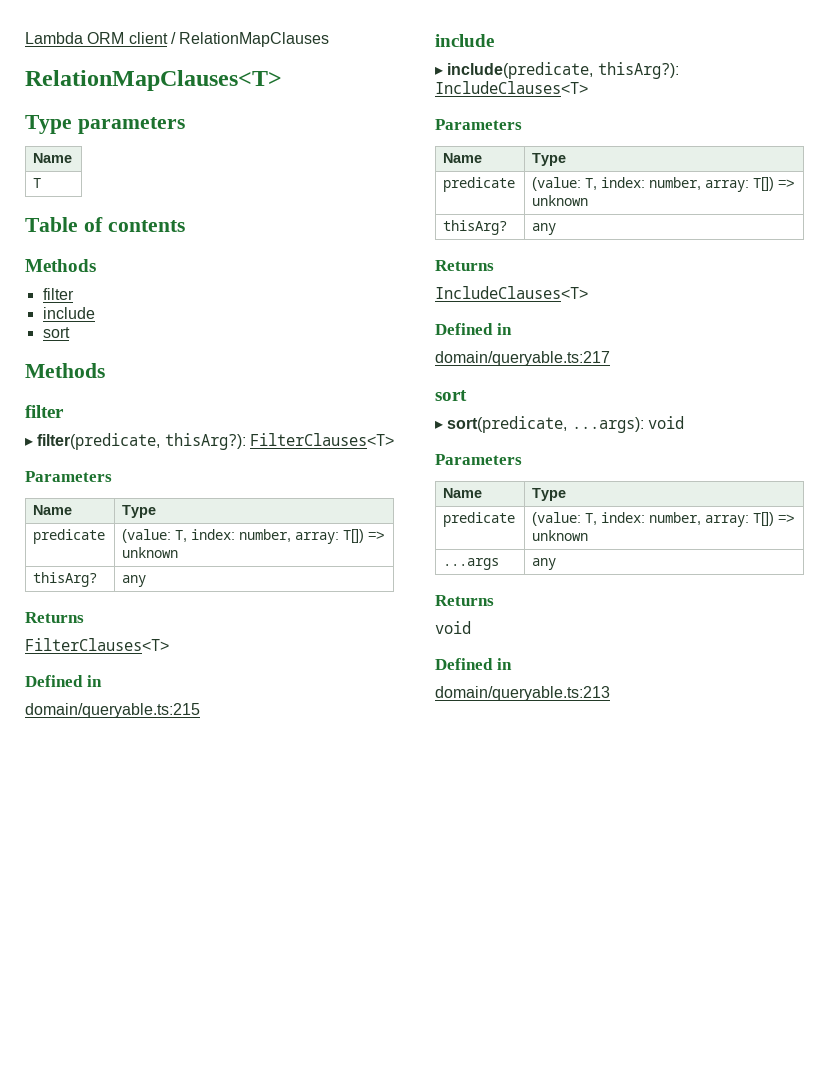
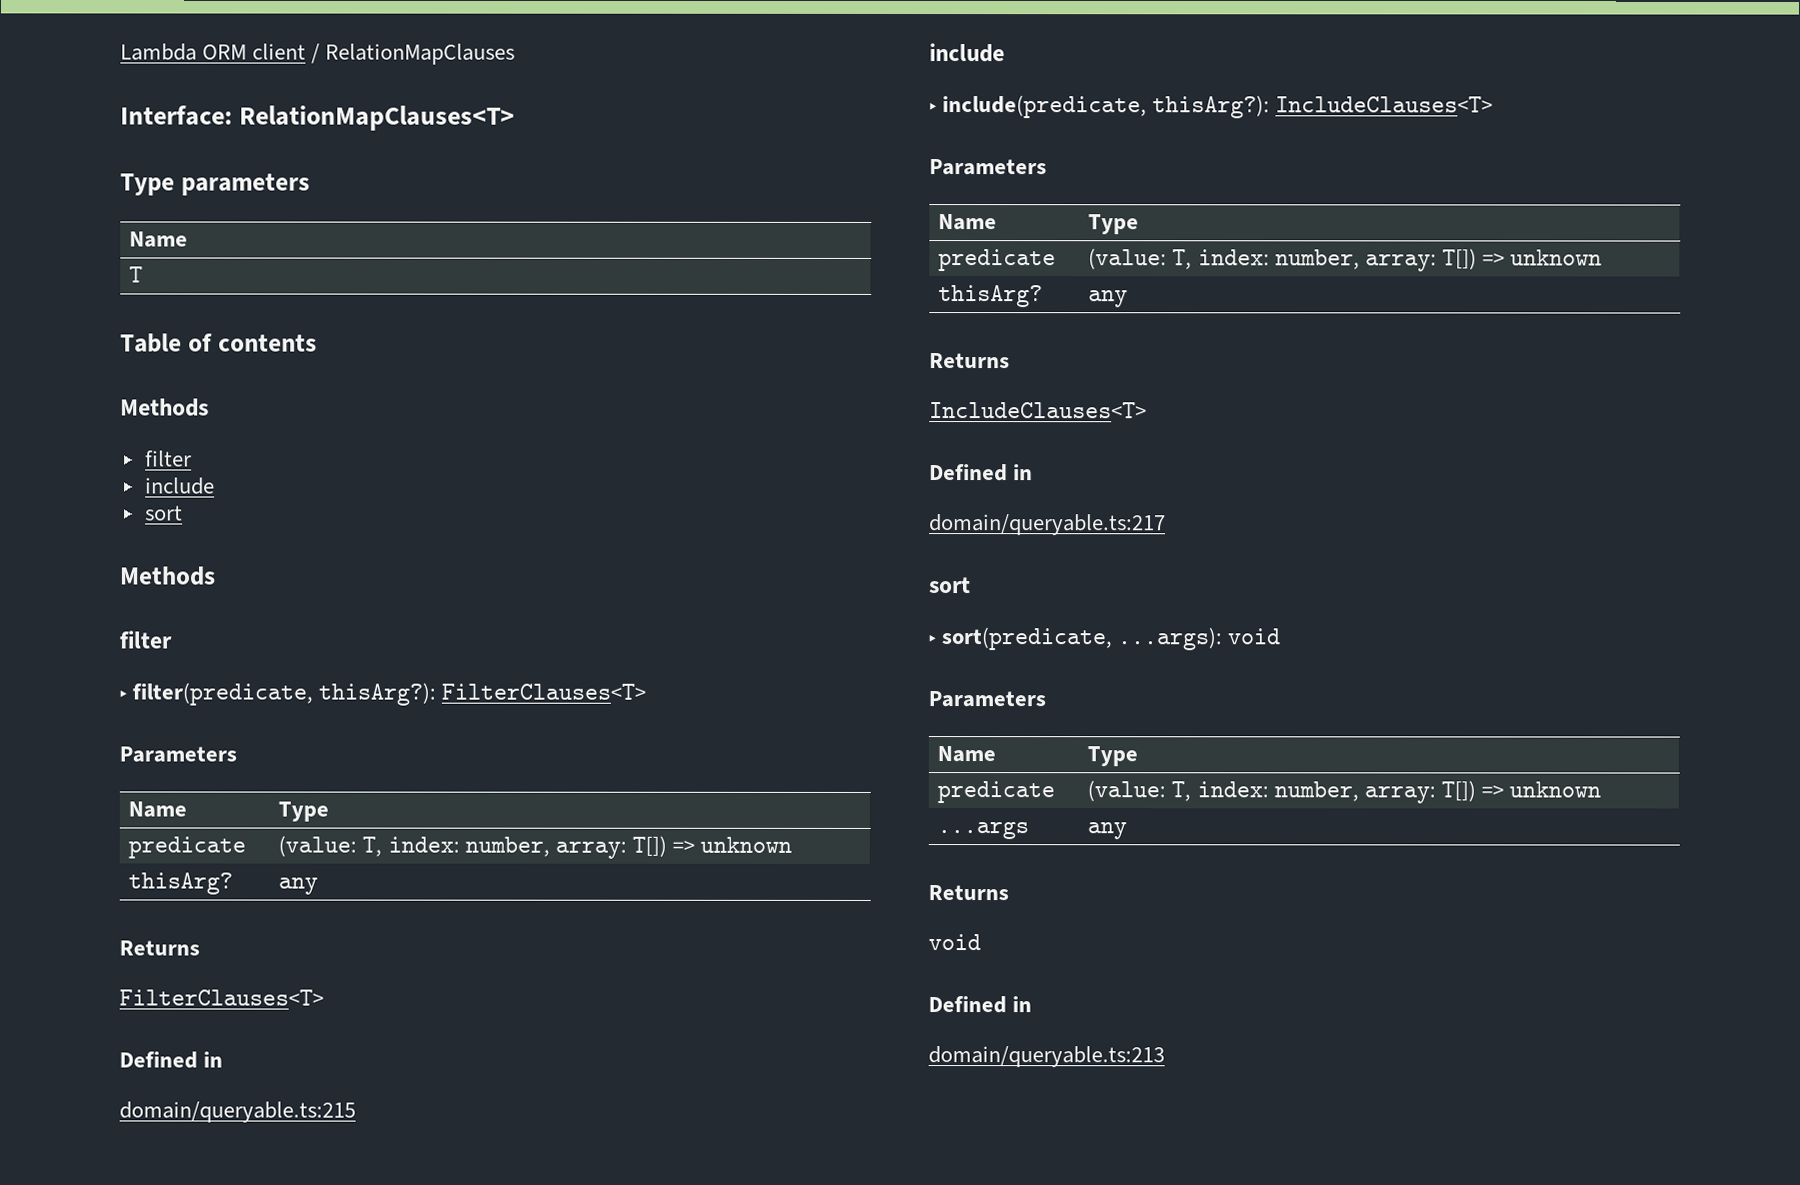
(330, 39) none -> [120,105,233,126] Interface:

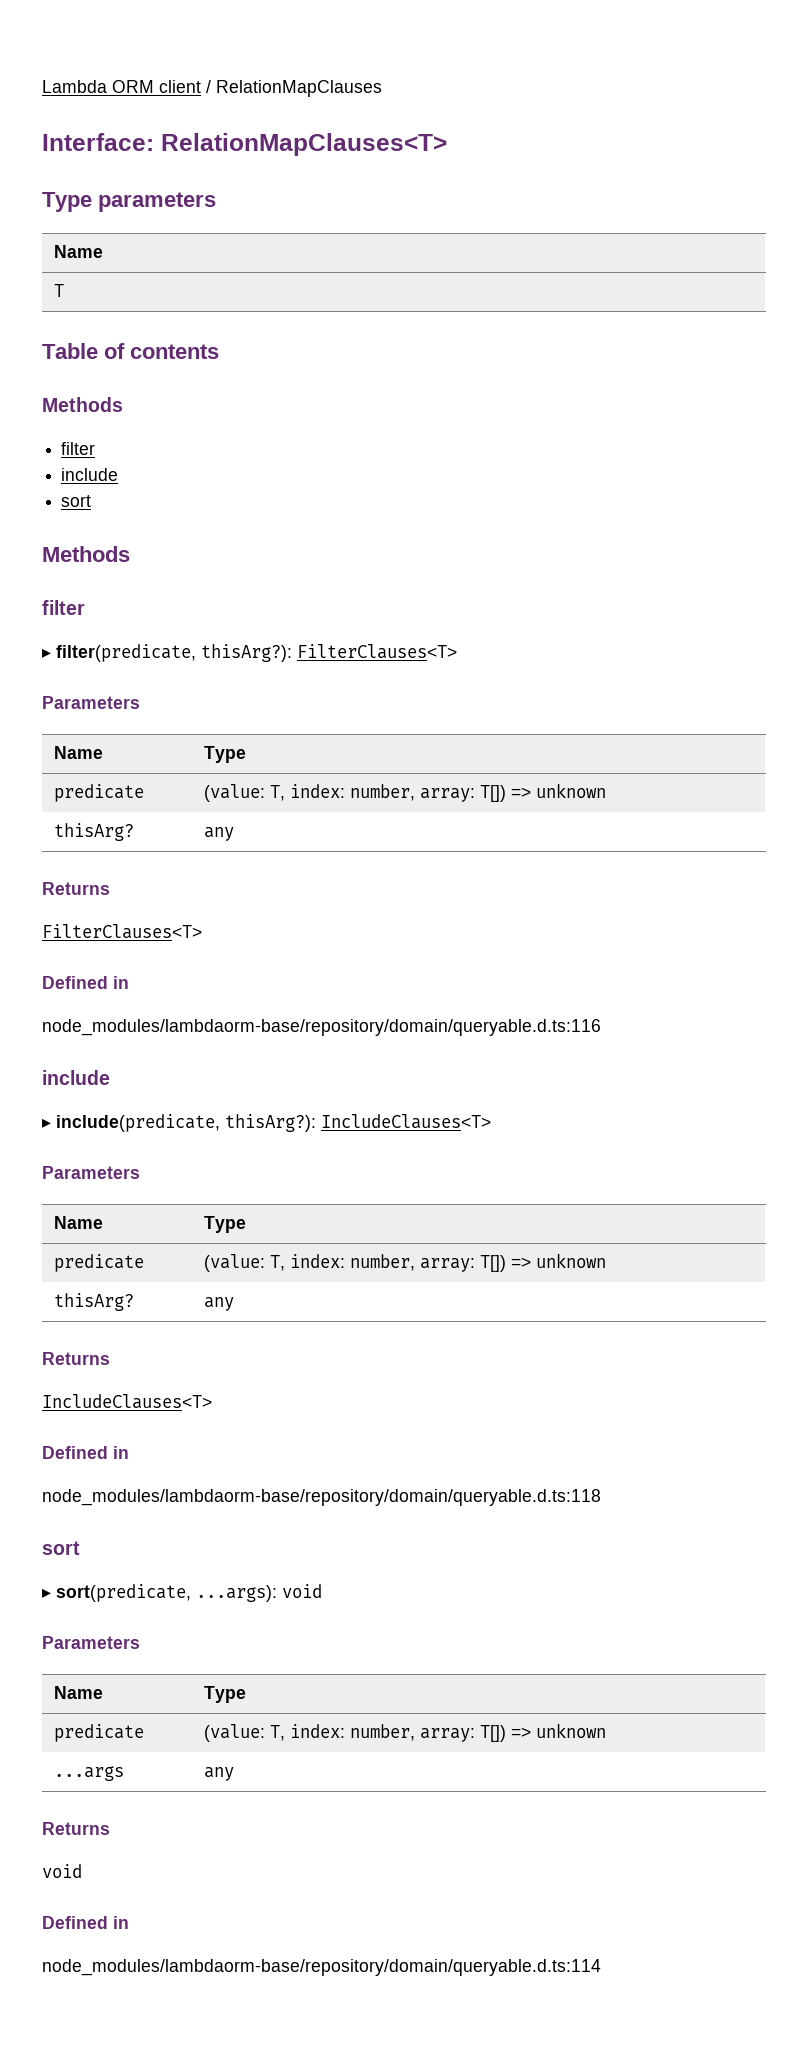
[119,1101,356,1123] domain/queryable.ts:215 -> [42,1019,601,1036] node_modules/lambdaorm-base/repository/domain/queryable.d.ts:116
[929,514,1166,536] domain/queryable.ts:217 -> [42,1489,601,1506] node_modules/lambdaorm-base/repository/domain/queryable.d.ts:118
[928,1046,1165,1068] domain/queryable.ts:213 -> [42,1959,601,1976] node_modules/lambdaorm-base/repository/domain/queryable.d.ts:114

